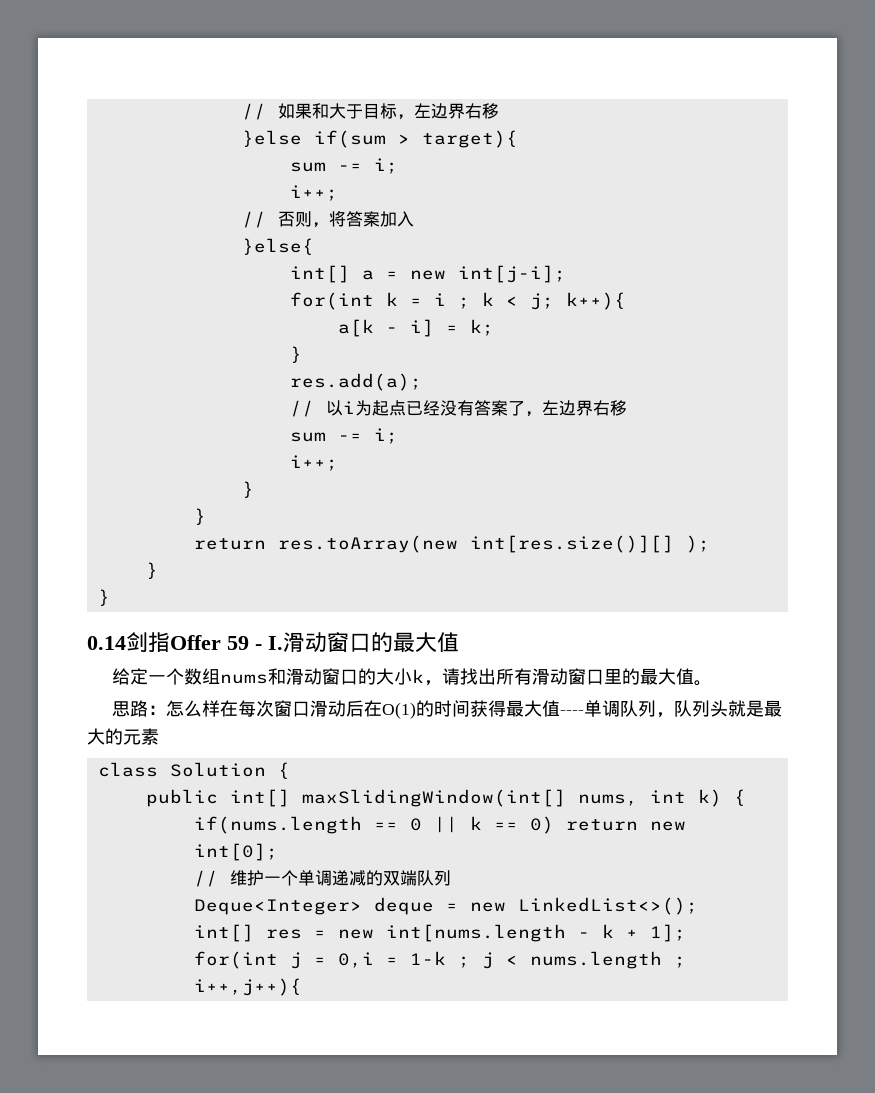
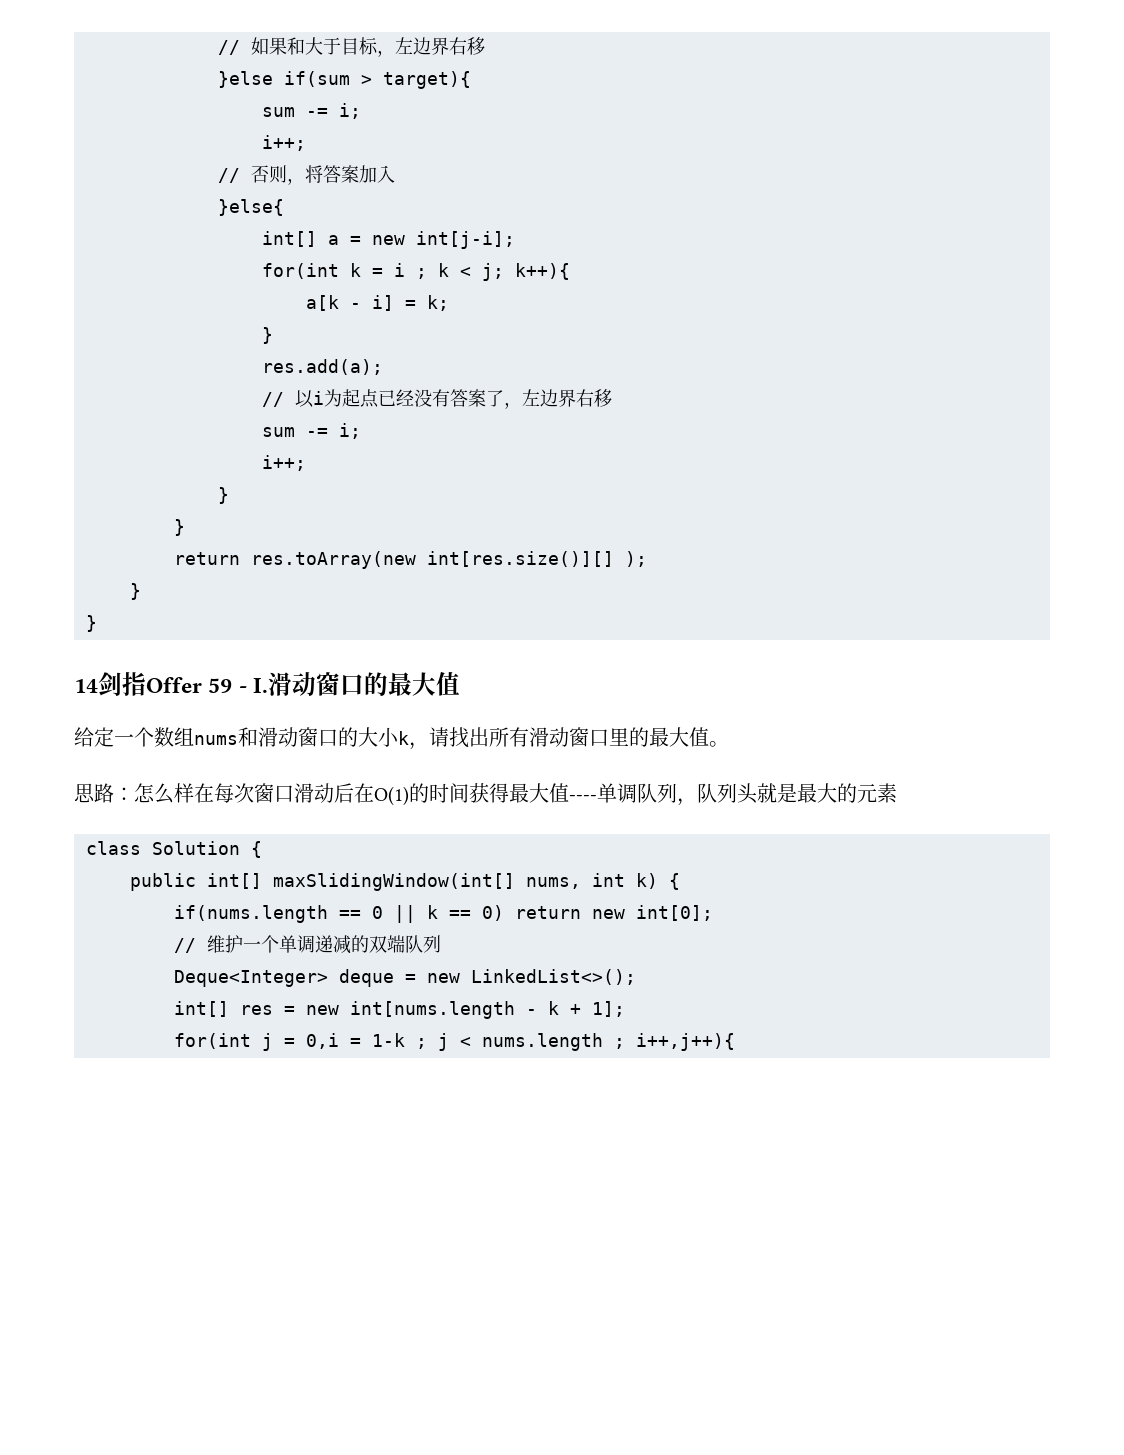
[87,636,126,650] 0.14 -> [74,679,98,693] 14

